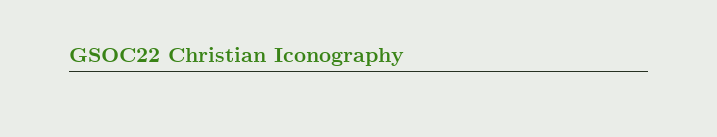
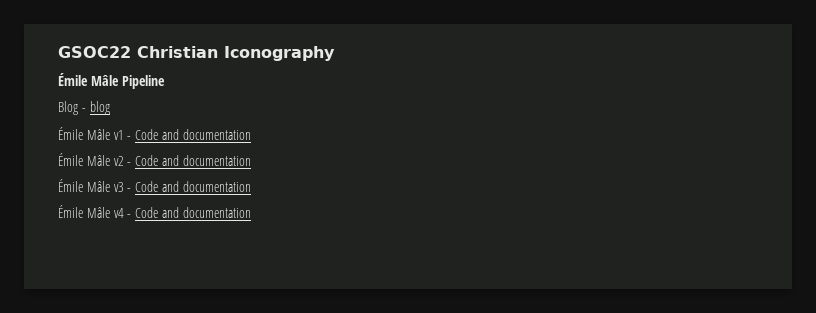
(404, 57) none -> [58,73,165,89] [58,101,110,115] [58,127,251,140] [58,153,251,166] [58,179,251,192] [58,205,251,218] // Émile Mâle Pipeline // Blog - blog // Émile Mâle v1 - Code and documentation // Émile Mâle v2 - Code and documentation // Émile Mâle v3 - Code and documentation // Émile Mâle v4 - Code and documentation

